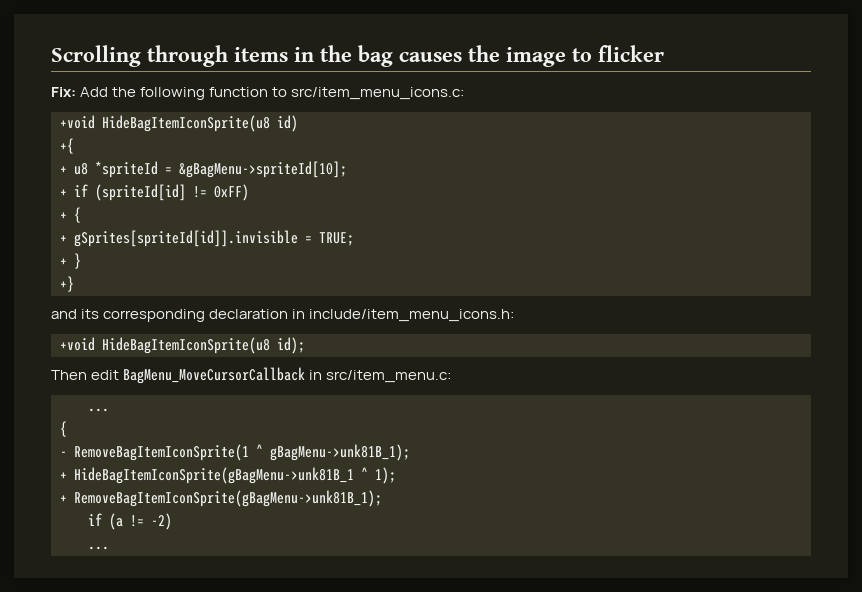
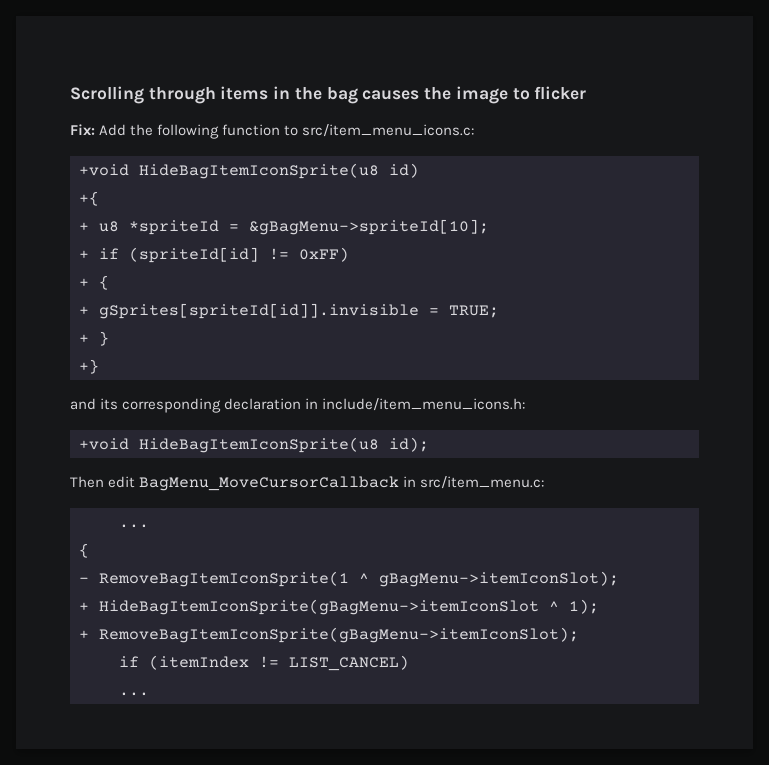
[270,444,410,461] [60,467,354,484] gBagMenu->unk81B_1); // + HideBagItemIconSprite(gBagMenu->unk81B_1 -> [379,571,619,587] [79,599,539,615] gBagMenu->itemIconSlot); // + HideBagItemIconSprite(gBagMenu->itemIconSlot
[74,490,382,507] [88,513,172,530] RemoveBagItemIconSprite(gBagMenu->unk81B_1); // if (a != -2) -> [99,627,579,643] [119,655,409,671] RemoveBagItemIconSprite(gBagMenu->itemIconSlot); // if (itemIndex != LIST_CANCEL)

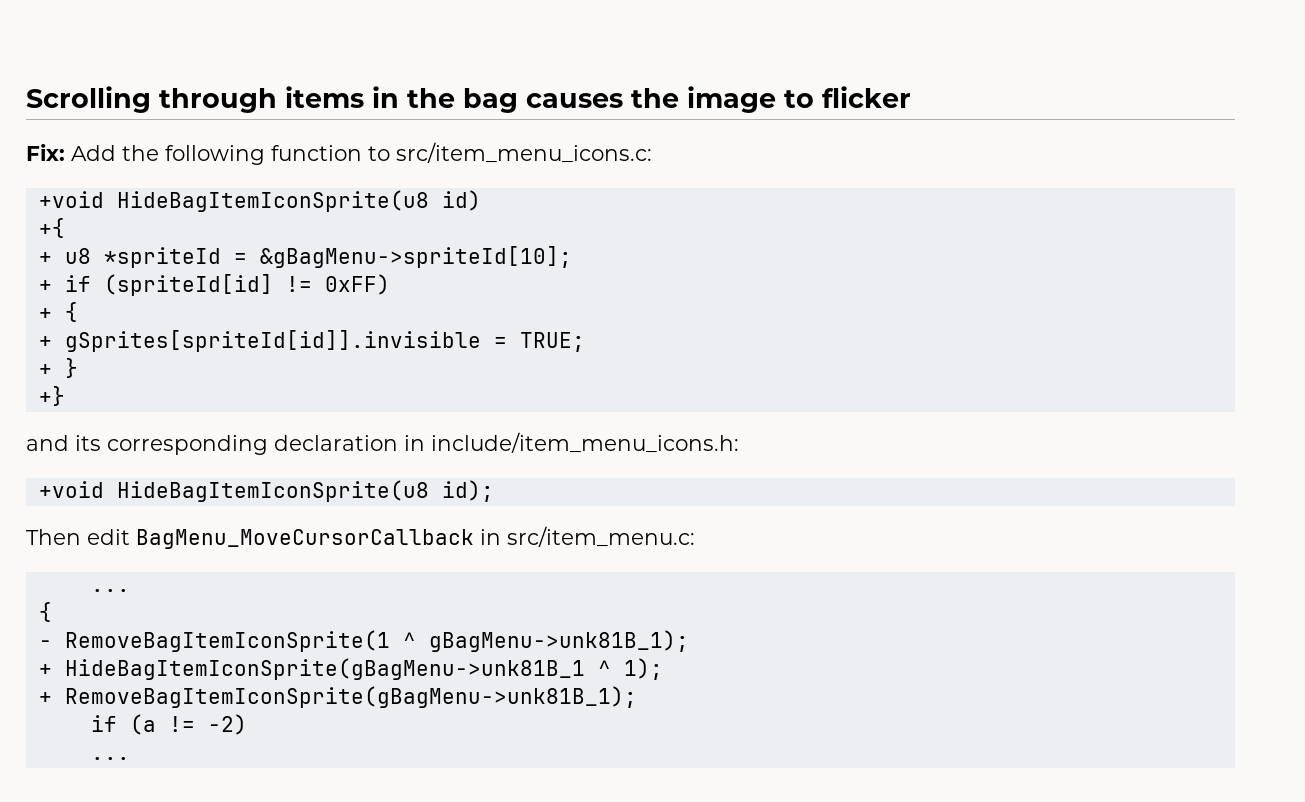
[379,571,619,587] [79,599,539,615] gBagMenu->itemIconSlot); // + HideBagItemIconSprite(gBagMenu->itemIconSlot -> [428,630,689,652] [38,658,585,680] gBagMenu->unk81B_1); // + HideBagItemIconSprite(gBagMenu->unk81B_1
[99,627,579,643] [119,655,409,671] RemoveBagItemIconSprite(gBagMenu->itemIconSlot); // if (itemIndex != LIST_CANCEL) -> [64,686,637,708] [90,714,247,735] RemoveBagItemIconSprite(gBagMenu->unk81B_1); // if (a != -2)

